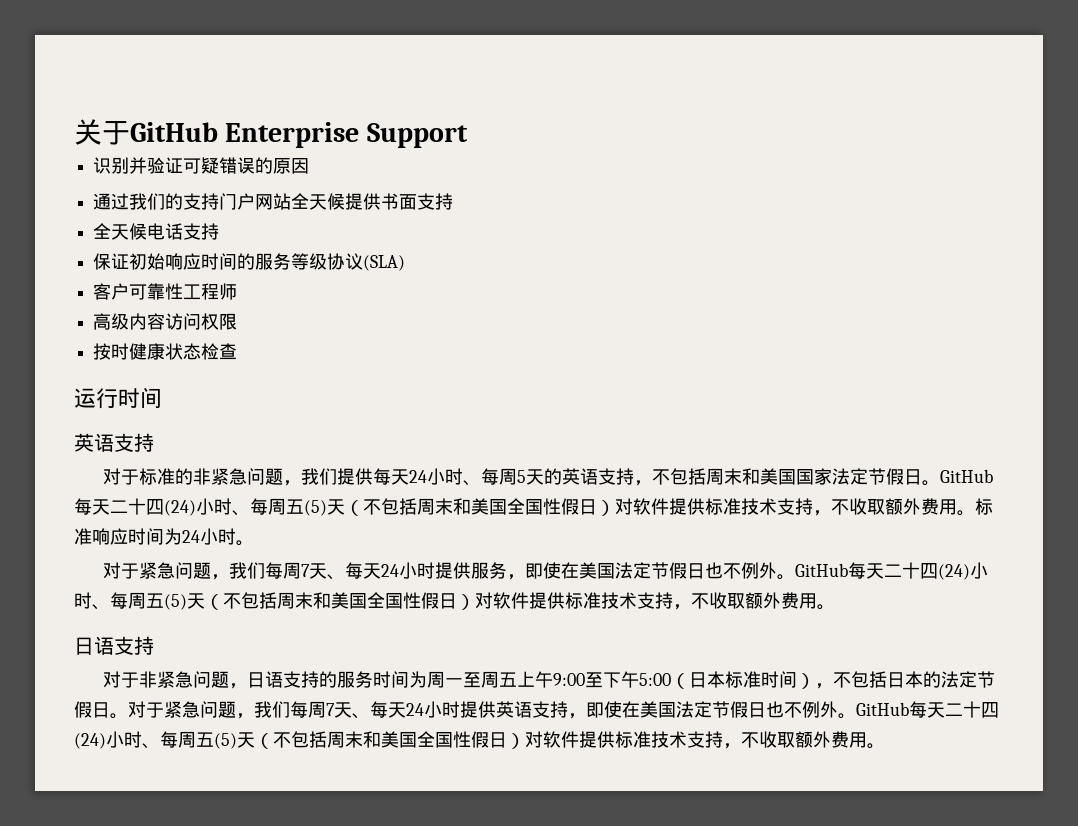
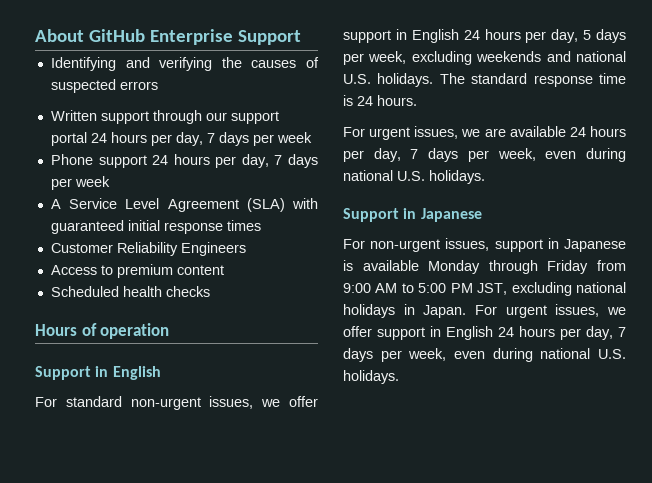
[74,119,130,145] 关于 -> [35,29,84,42] About
[93,157,310,174] [93,193,454,210] [93,223,220,240] [93,253,406,271] [93,283,238,300] [93,313,238,330] [93,343,238,360] [74,387,162,409] [74,433,154,452] [103,468,994,486] [74,498,993,516] [74,528,254,546] [103,562,989,580] [74,592,835,610] [74,636,154,655] [103,671,996,689] [74,701,999,719] [74,731,885,749] 识别并验证可疑错误的原因 // 通过我们的支持门户网站全天候提供书面支持 // 全天候电话支持 // 保证初始响应时间的服务等级协议(SLA) // 客户可靠性工程师 // 高级内容访问权限 // 按时健康状态检查 // 运行时间 // 英语支持 // 对于标准的非紧急问题，我们提供每天24小时、每周5天的英语支持，不包括周末和美国国家法定节假日。GitHub每天二十四(24)小时、每周五(5)天（不包括周末和美国全国性假日）对软件提供标准技术支持，不收取额外费用。标准响应时间为24小时。 // 对于紧急问题，我们每周7天、每天24小时提供服务，即使在美国法定节假日也不例外。GitHub每天二十四(24)小时、每周五(5)天（不包括周末和美国全国性假日）对软件提供标准技术支持，不收取额外费用。 // 日语支持 // 对于非紧急问题，日语支持的服务时间为周一至周五上午9:00至下午5:00（日本标准时间），不包括日本的法定节假日。对于紧急问题，我们每周7天、每天24小时提供英语支持，即使在美国法定节假日也不例外。GitHub每天二十四(24)小时、每周五(5)天（不包括周末和美国全国性假日）对软件提供标准技术支持，不收取额外费用。 -> [50,57,320,71] [50,79,158,93] [50,110,279,124] [50,132,312,146] [50,154,318,168] [50,176,110,190] [50,198,318,212] [50,220,261,234] [50,242,246,256] [50,264,224,278] [50,286,210,297] [35,323,170,339] [35,366,161,380] [35,396,318,410] [343,29,626,43] [343,51,626,65] [343,73,626,87] [343,95,417,106] [343,126,626,140] [343,148,626,162] [343,170,485,184] [343,208,482,222] [343,238,626,252] [343,260,626,274] [343,282,626,296] [343,304,626,318] [343,326,626,340] [343,348,626,362] [343,370,399,384] Identifying and verifying the causes of suspected errors // Written support through our support portal 24 hours per day, 7 days per week // Phone support 24 hours per day, 7 days per week // A Service Level Agreement (SLA) with guaranteed initial response times // Customer Reliability Engineers // Access to premium content // Scheduled health checks // Hours of operation // Support in English // For standard non-urgent issues, we offer support in English 24 hours per day, 5 days per week, excluding weekends and national U.S. holidays. The standard response time is 24 hours. // For urgent issues, we are available 24 hours per day, 7 days per week, even during national U.S. holidays. // Support in Japanese // For non-urgent issues, support in Japanese is available Monday through Friday from 9:00 AM to 5:00 PM JST, excluding national holidays in Japan. For urgent issues, we offer support in English 24 hours per day, 7 days per week, even during national U.S. holidays.

